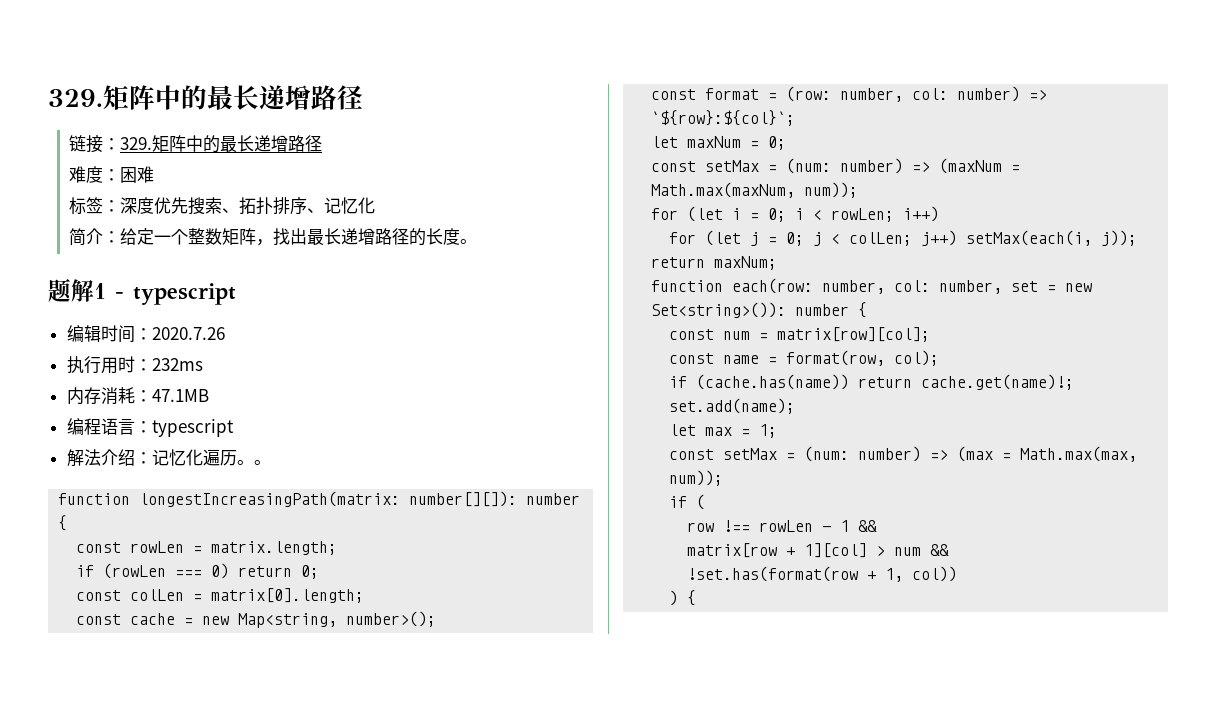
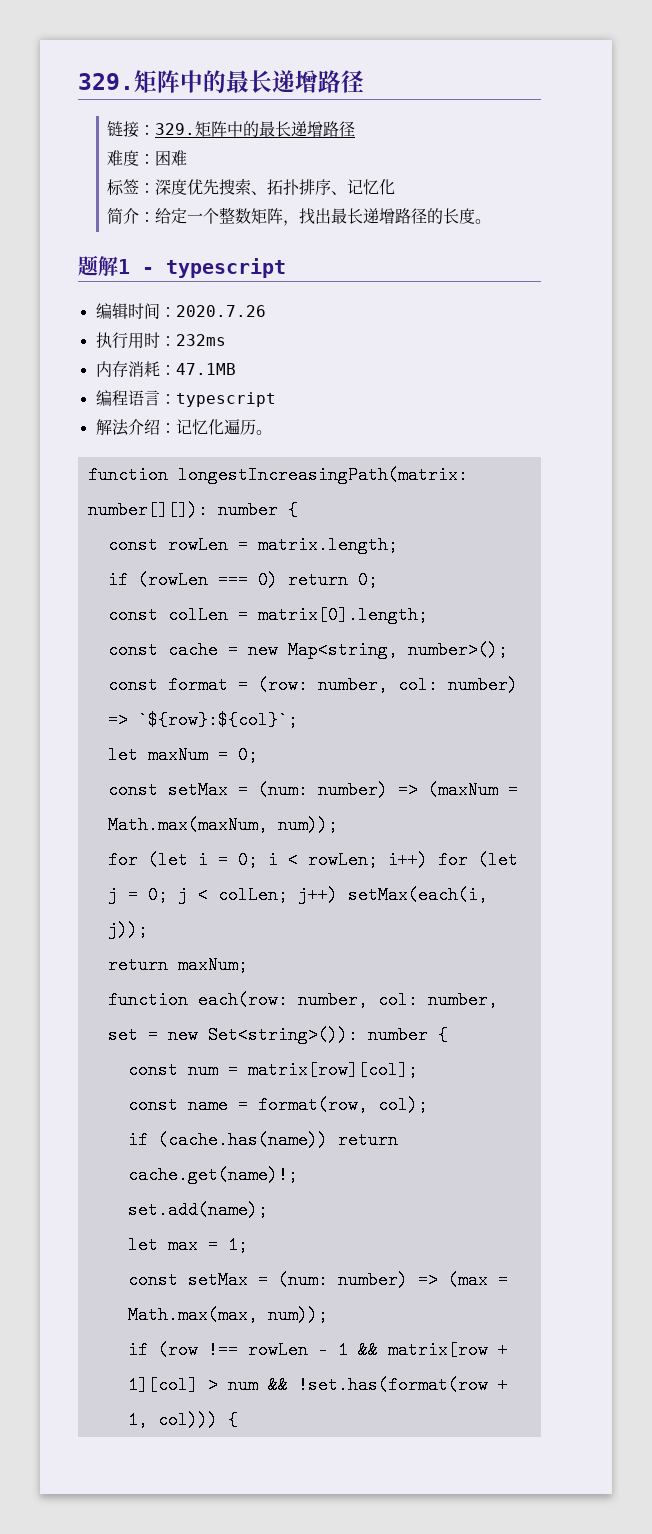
[253,460,271,465] 。 -> (272, 432) none
(940, 214) // -> (428, 860) none
[696,494,706,510] [687,522,715,532] ( // row -> [157,1341,198,1359] (row
(878, 526) // -> (378, 1350) none
(950, 550) // -> (288, 1385) none
[912,566,958,582] [669,590,679,606] col)) // ) -> [157,1411,218,1429] col)))

